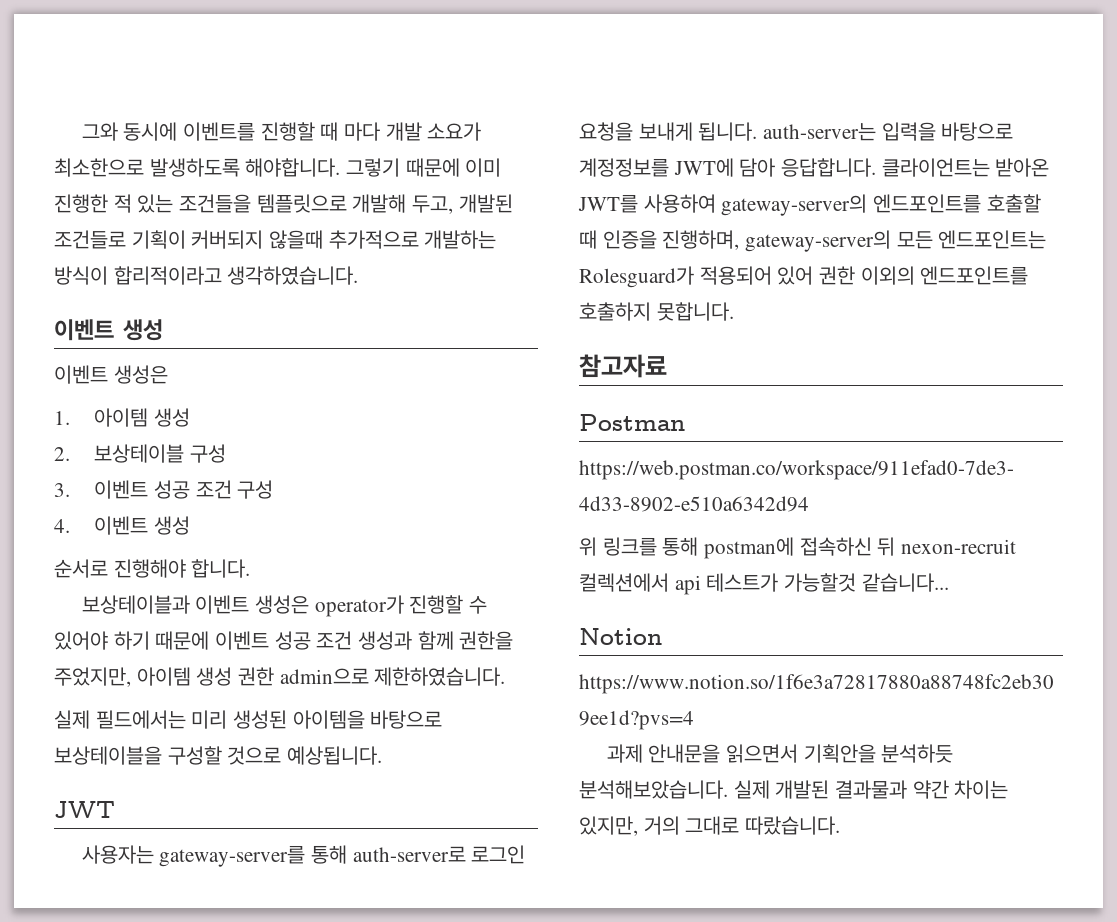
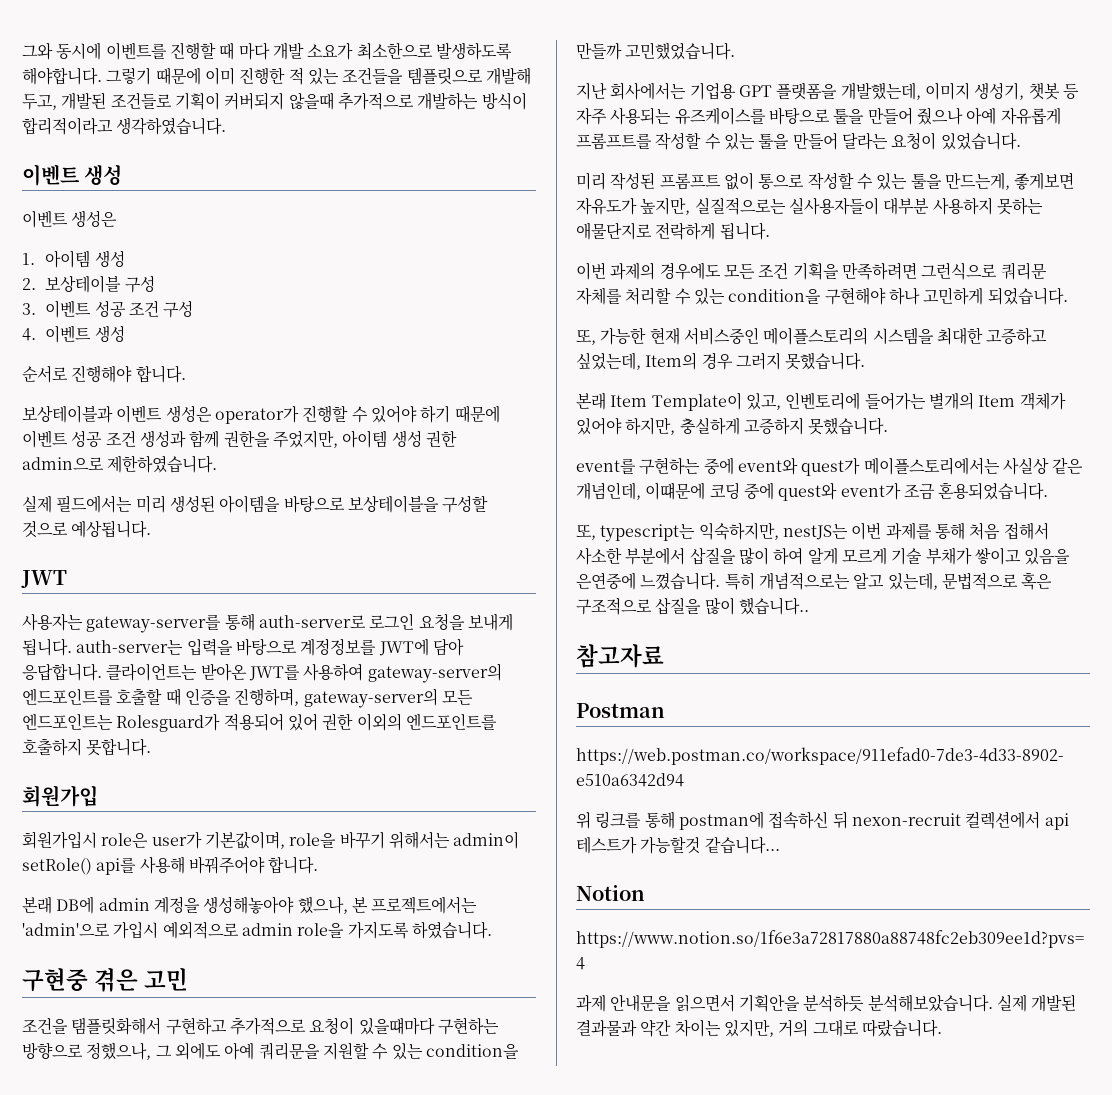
(734, 311) none -> [22,785,98,807] [22,831,520,849] [22,856,319,875] [22,896,478,914] [22,921,492,939] [22,968,189,992] [22,1017,499,1035] [22,1042,519,1060] [576,42,736,60] [576,82,1079,100] [576,107,1061,125] [576,132,1021,150] [576,172,1075,190] [576,197,1043,215] [576,222,770,240] [576,262,1047,280] [576,287,1068,305] [576,327,1048,345] [576,352,866,370] [576,392,1066,411] [576,417,889,435] [576,457,1084,476] [576,482,1049,501] [576,522,1049,542] [576,547,1071,565] [576,572,1053,590] [576,597,809,615] // 회원가입 // 회원가입시 role은 user가 기본값이며, role을 바꾸기 위해서는 admin이 setRole() api를 사용해 바꿔주어야 합니다. // 본래 DB에 admin 계정을 생성해놓아야 했으나, 본 프로젝트에서는 'admin'으로 가입시 예외적으로 admin role을 가지도록 하였습니다. // 구현중 겪은 고민 // 조건을 탬플릿화해서 구현하고 추가적으로 요청이 있을떄마다 구현하는 방향으로 정했으나, 그 외에도 아예 쿼리문을 지원할 수 있는 condition을 만들까 고민했었습니다. // 지난 회사에서는 기업용 GPT 플랫폼을 개발했는데, 이미지 생성기, 챗봇 등 자주 사용되는 유즈케이스를 바탕으로 툴을 만들어 줬으나 아예 자유롭게 프롬프트를 작성할 수 있는 툴을 만들어 달라는 요청이 있었습니다. // 미리 작성된 프롬프트 없이 통으로 작성할 수 있는 툴을 만드는게, 좋게보면 자유도가 높지만, 실질적으로는 실사용자들이 대부분 사용하지 못하는 애물단지로 전락하게 됩니다. // 이번 과제의 경우에도 모든 조건 기획을 만족하려면 그런식으로 쿼리문 자체를 처리할 수 있는 condition을 구현해야 하나 고민하게 되었습니다. // 또, 가능한 현재 서비스중인 메이플스토리의 시스템을 최대한 고증하고 싶었는데, Item의 경우 그러지 못했습니다. // 본래 Item Template이 있고, 인벤토리에 들어가는 별개의 Item 객체가 있어야 하지만, 충실하게 고증하지 못했습니다. // event를 구현하는 중에 event와 quest가 메이플스토리에서는 사실상 같은 개념인데, 이떄문에 코딩 중에 quest와 event가 조금 혼용되었습니다. // 또, typescript는 익숙하지만, nestJS는 이번 과제를 통해 처음 접해서 사소한 부분에서 삽질을 많이 하여 알게 모르게 기술 부채가 쌓이고 있음을 은연중에 느꼈습니다. 특히 개념적으로는 알고 있는데, 문법적으로 혹은 구조적으로 삽질을 많이 했습니다..

